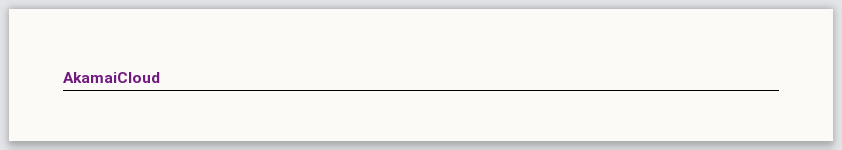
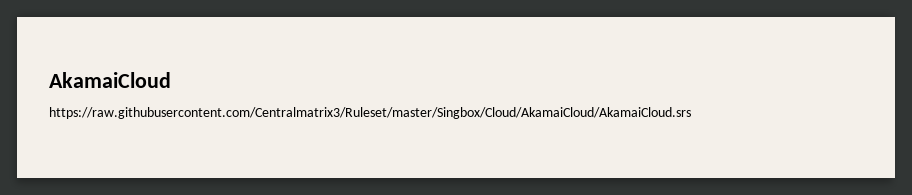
(160, 77) none -> [49,107,691,119] // https://raw.githubusercontent.com/Centralmatrix3/Ruleset/master/Singbox/Cloud/AkamaiCloud/AkamaiCloud.srs

